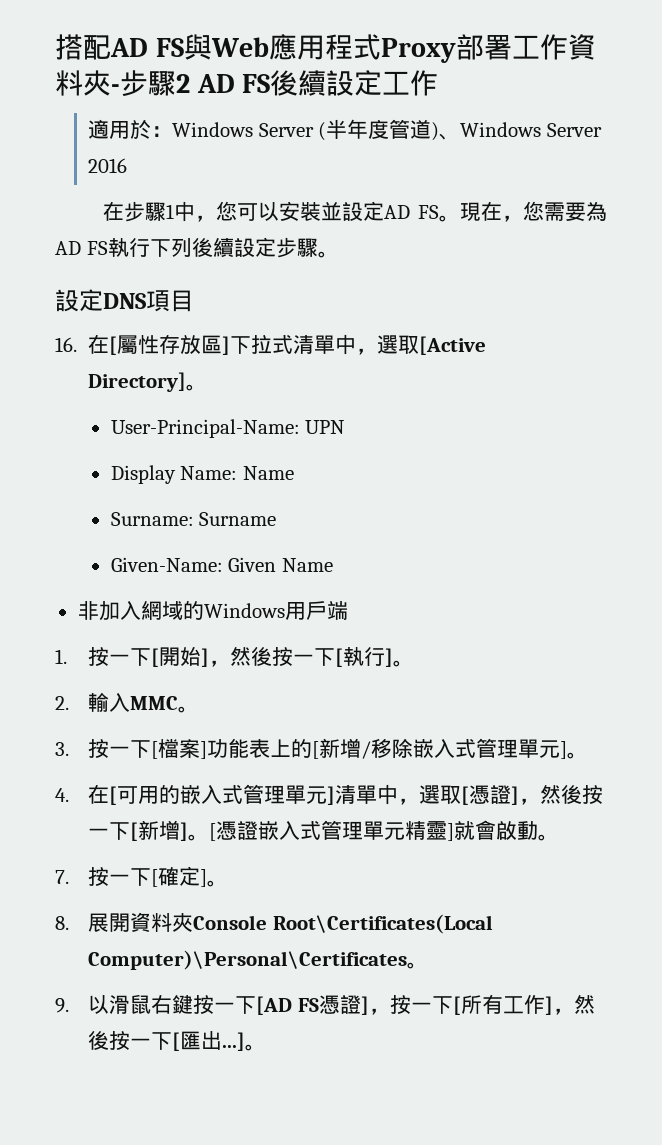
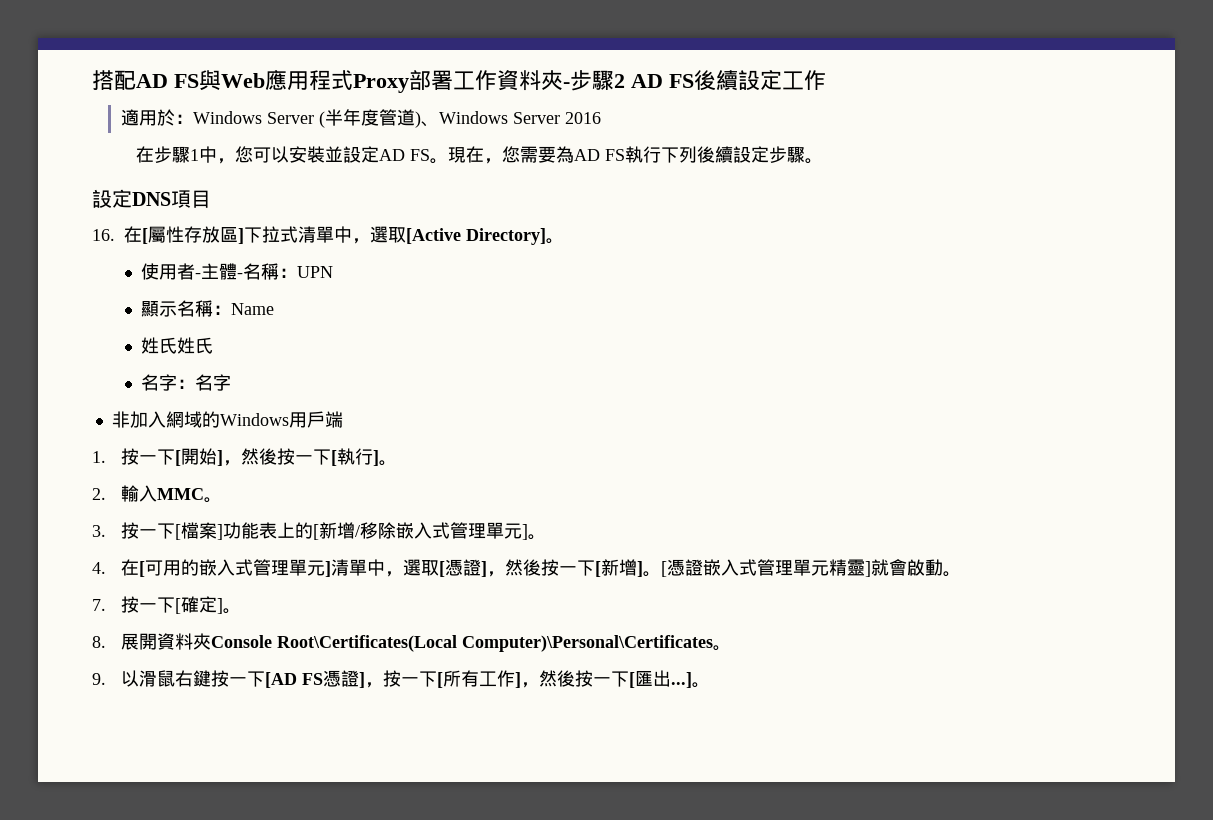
[110,419,300,438] User-Principal-Name: -> [140,263,297,280] 使用者-主體-名稱：
[110,465,294,484] [110,512,277,526] [110,557,333,572] Display Name: Name // Surname: Surname // Given-Name: Given Name -> [140,300,274,317] [140,337,213,354] [140,374,231,391] 顯示名稱：Name // 姓氏姓氏 // 名字：名字

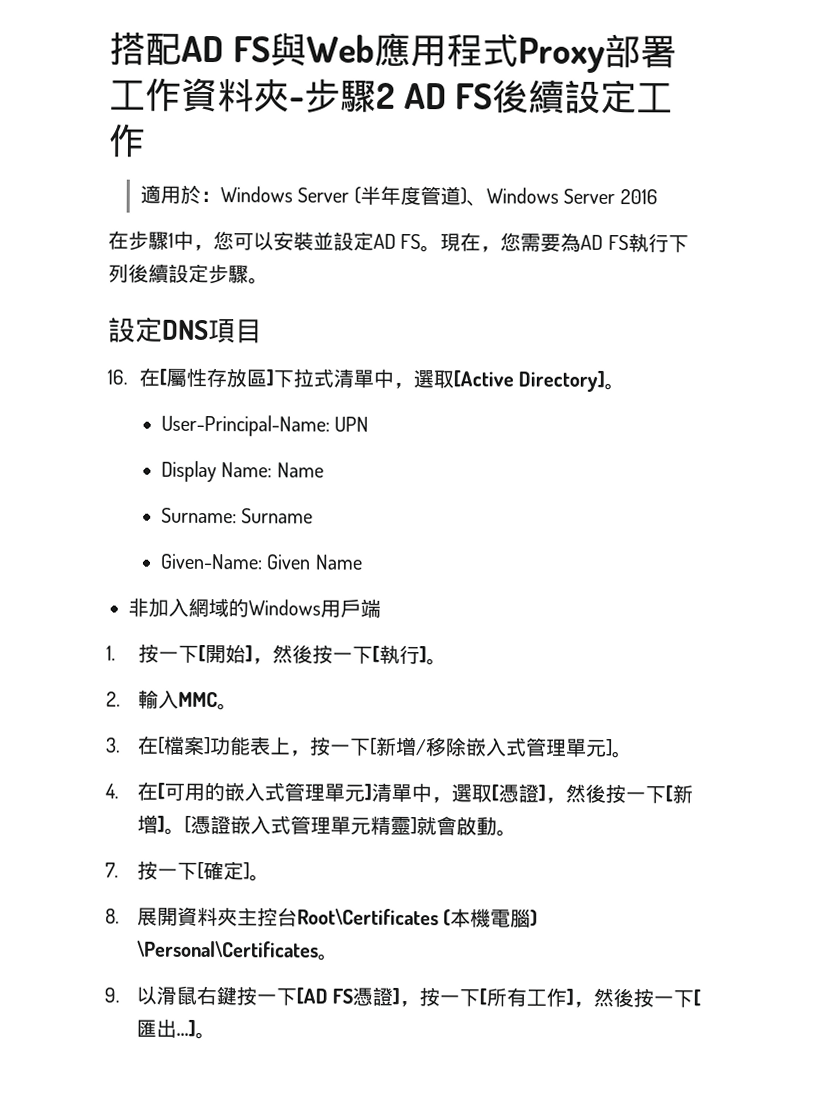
[140,263,297,280] 使用者-主體-名稱： -> [160,414,330,437] User-Principal-Name:
[140,300,274,317] [140,337,213,354] [140,374,231,391] 顯示名稱：Name // 姓氏姓氏 // 名字：名字 -> [160,460,324,483] [160,507,314,524] [159,553,363,570] Display Name: Name // Surname: Surname // Given-Name: Given Name
[121,522,176,539] 按一下 -> [137,735,159,755] 在
[295,522,314,539] 的 -> [289,736,371,757] ，按一下
[211,635,714,652] Console Root\Certificates(Local Computer)\Personal\Certificates -> [236,907,539,928] [136,940,319,958] 主控台Root\Certificates (本機電腦) \Personal\Certificates

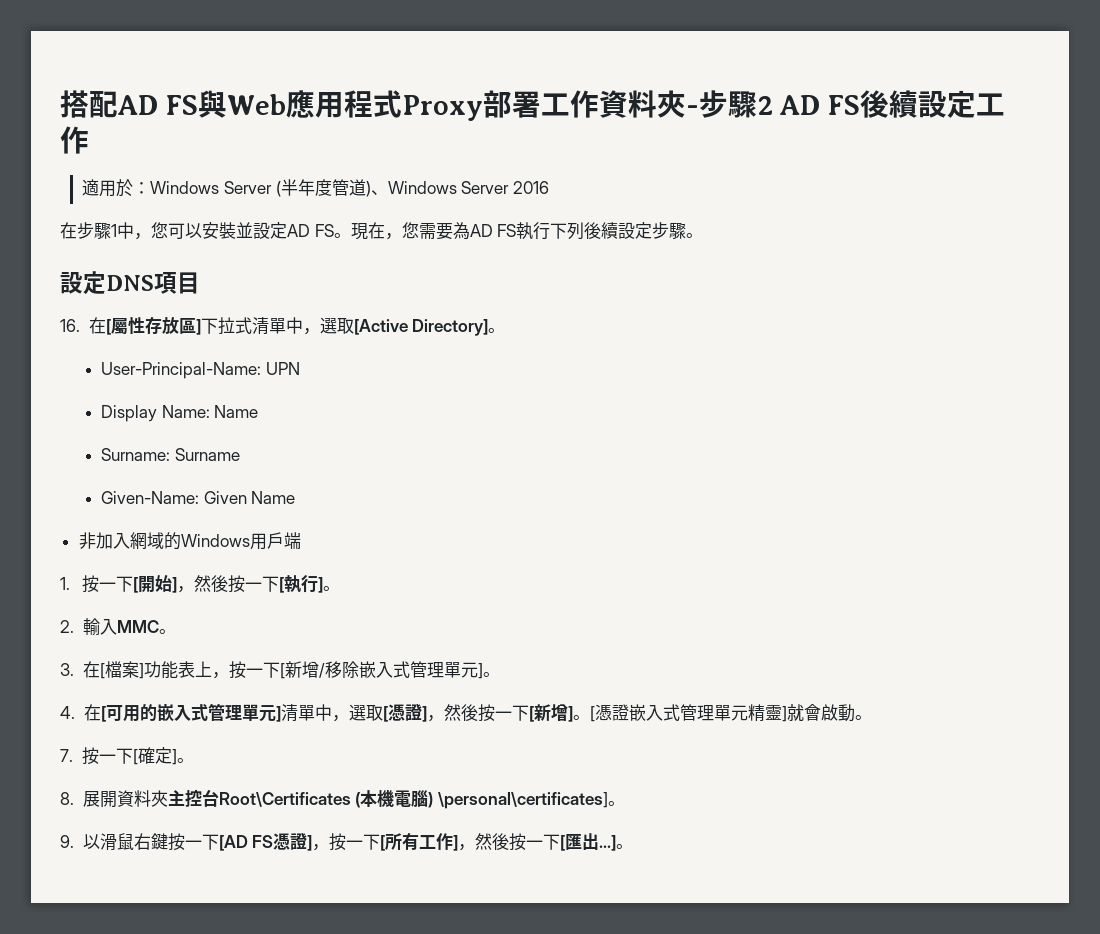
[136,940,319,958] \Personal\Certificates -> [437,792,608,809] \personal\certificates]

